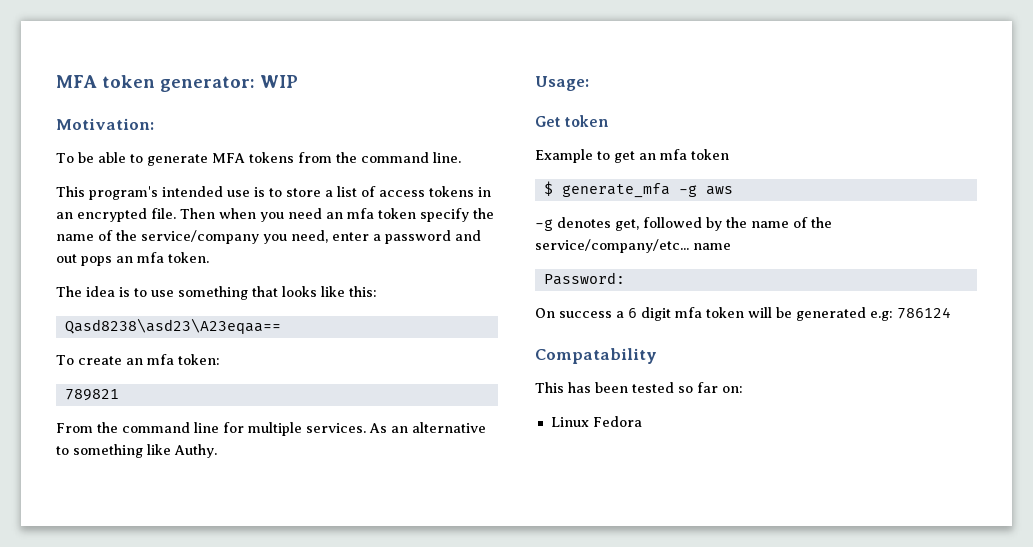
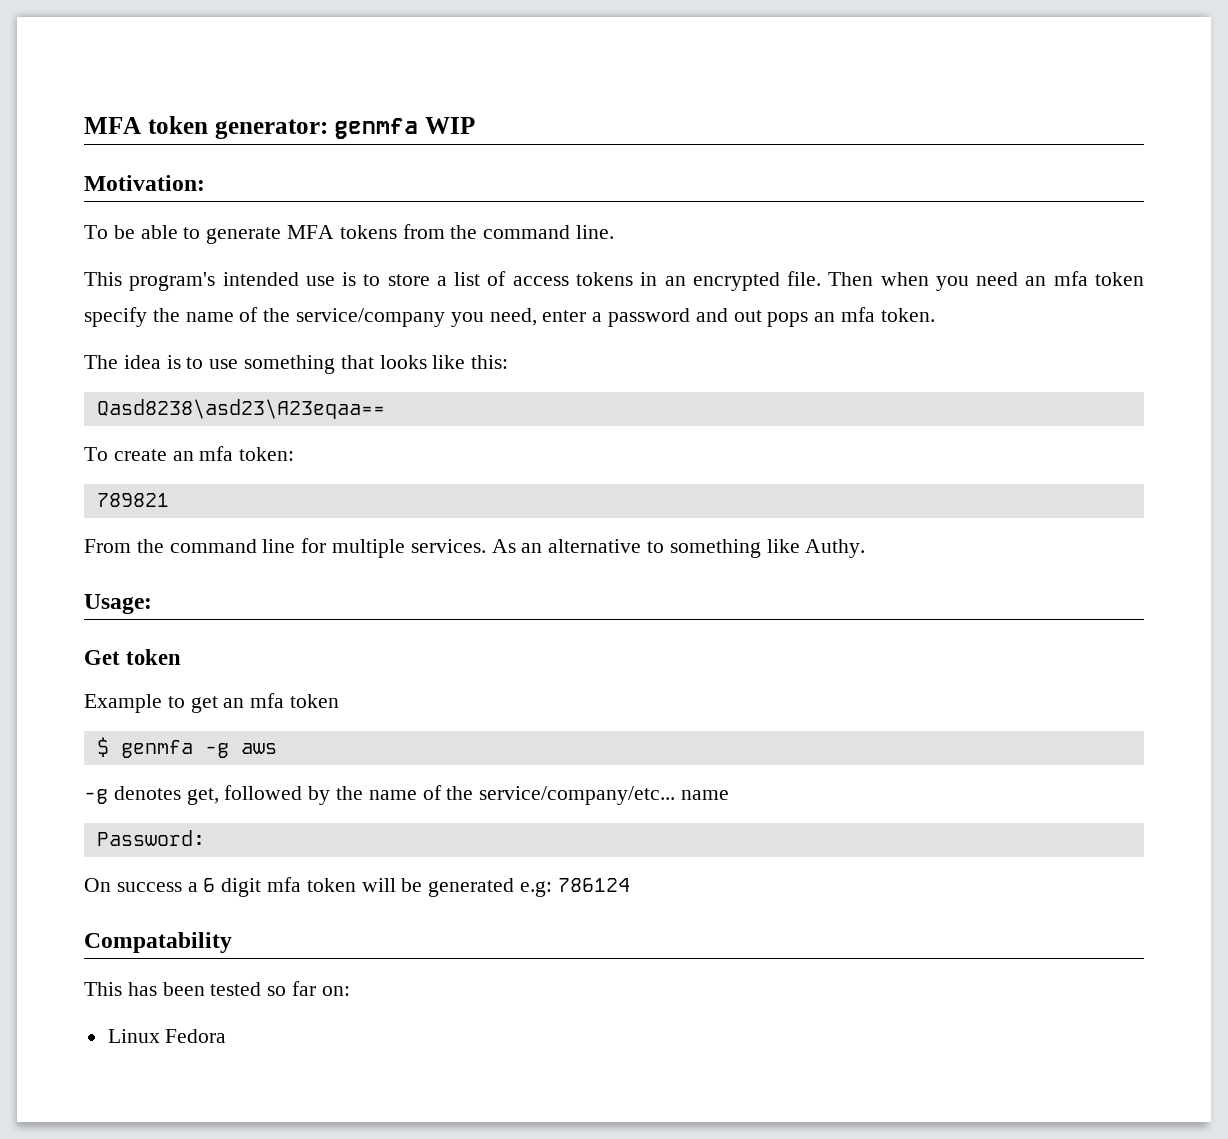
(255, 84) none -> [334,118,419,139] genmfa
[561,183,670,198] generate_mfa -> [120,740,193,758] genmfa

